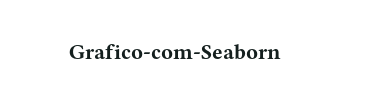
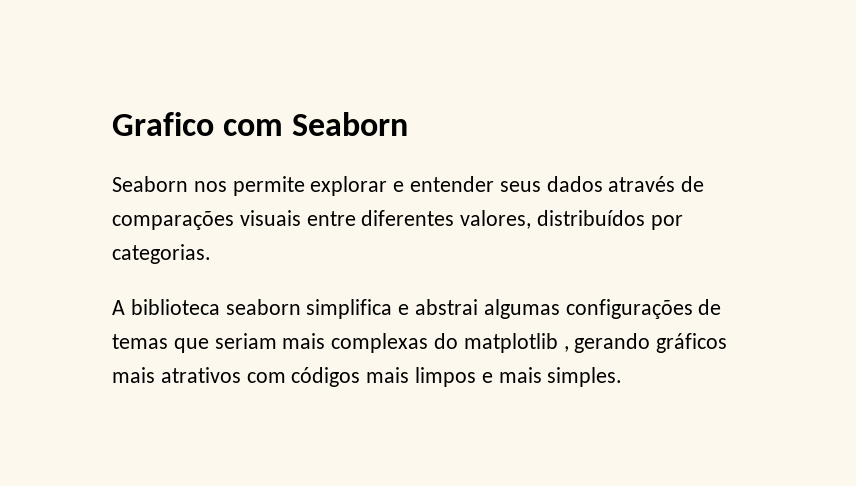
[69,44,281,60] Grafico-com-Seaborn -> [112,112,409,136] [112,176,705,196] [112,210,683,230] [112,244,211,264] [112,299,722,319] [112,333,728,353] [112,367,623,387] Grafico com Seaborn // Seaborn nos permite explorar e entender seus dados através de comparações visuais entre diferentes valores, distribuídos por categorias. // A biblioteca seaborn simplifica e abstrai algumas configurações de temas que seriam mais complexas do matplotlib , gerando gráficos mais atrativos com códigos mais limpos e mais simples.

